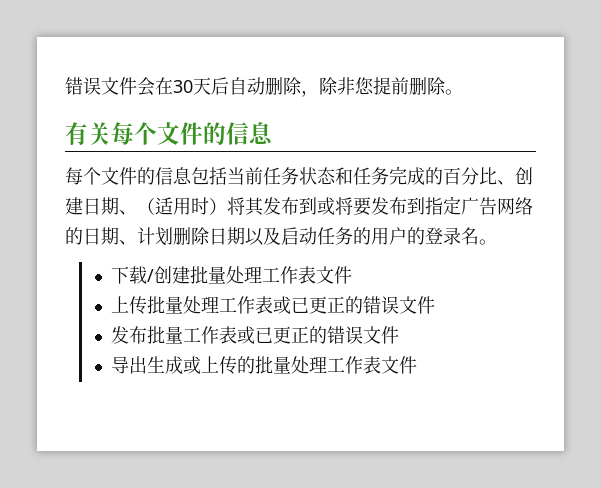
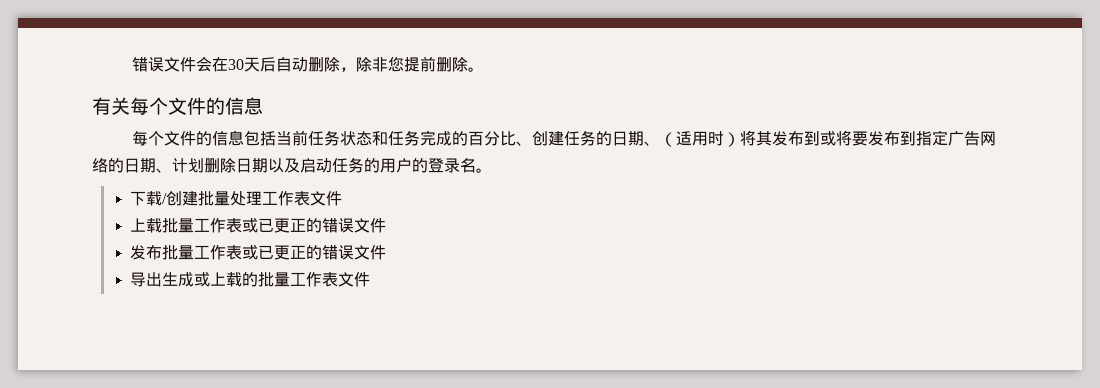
(83, 206) none -> [564,130,613,146] 任务的
[129,296,220,315] 传批量处理 -> [146,218,195,233] 载批量
[219,356,328,375] 传的批量处理 -> [226,272,291,287] 载的批量

